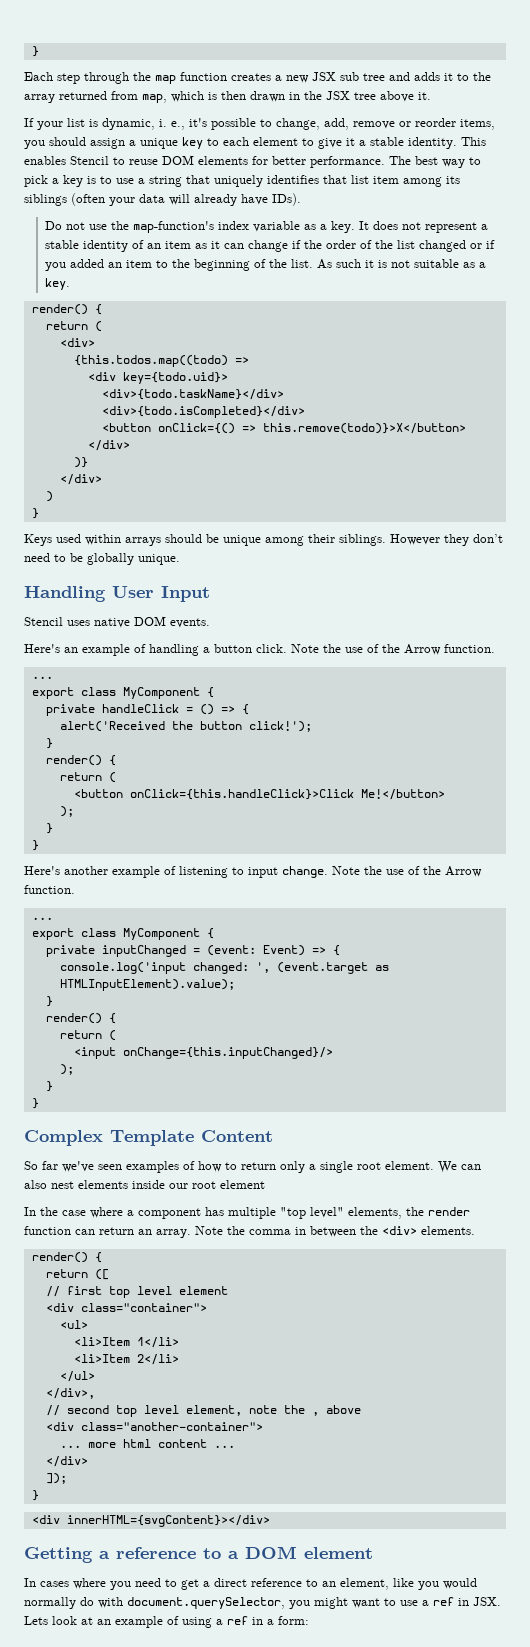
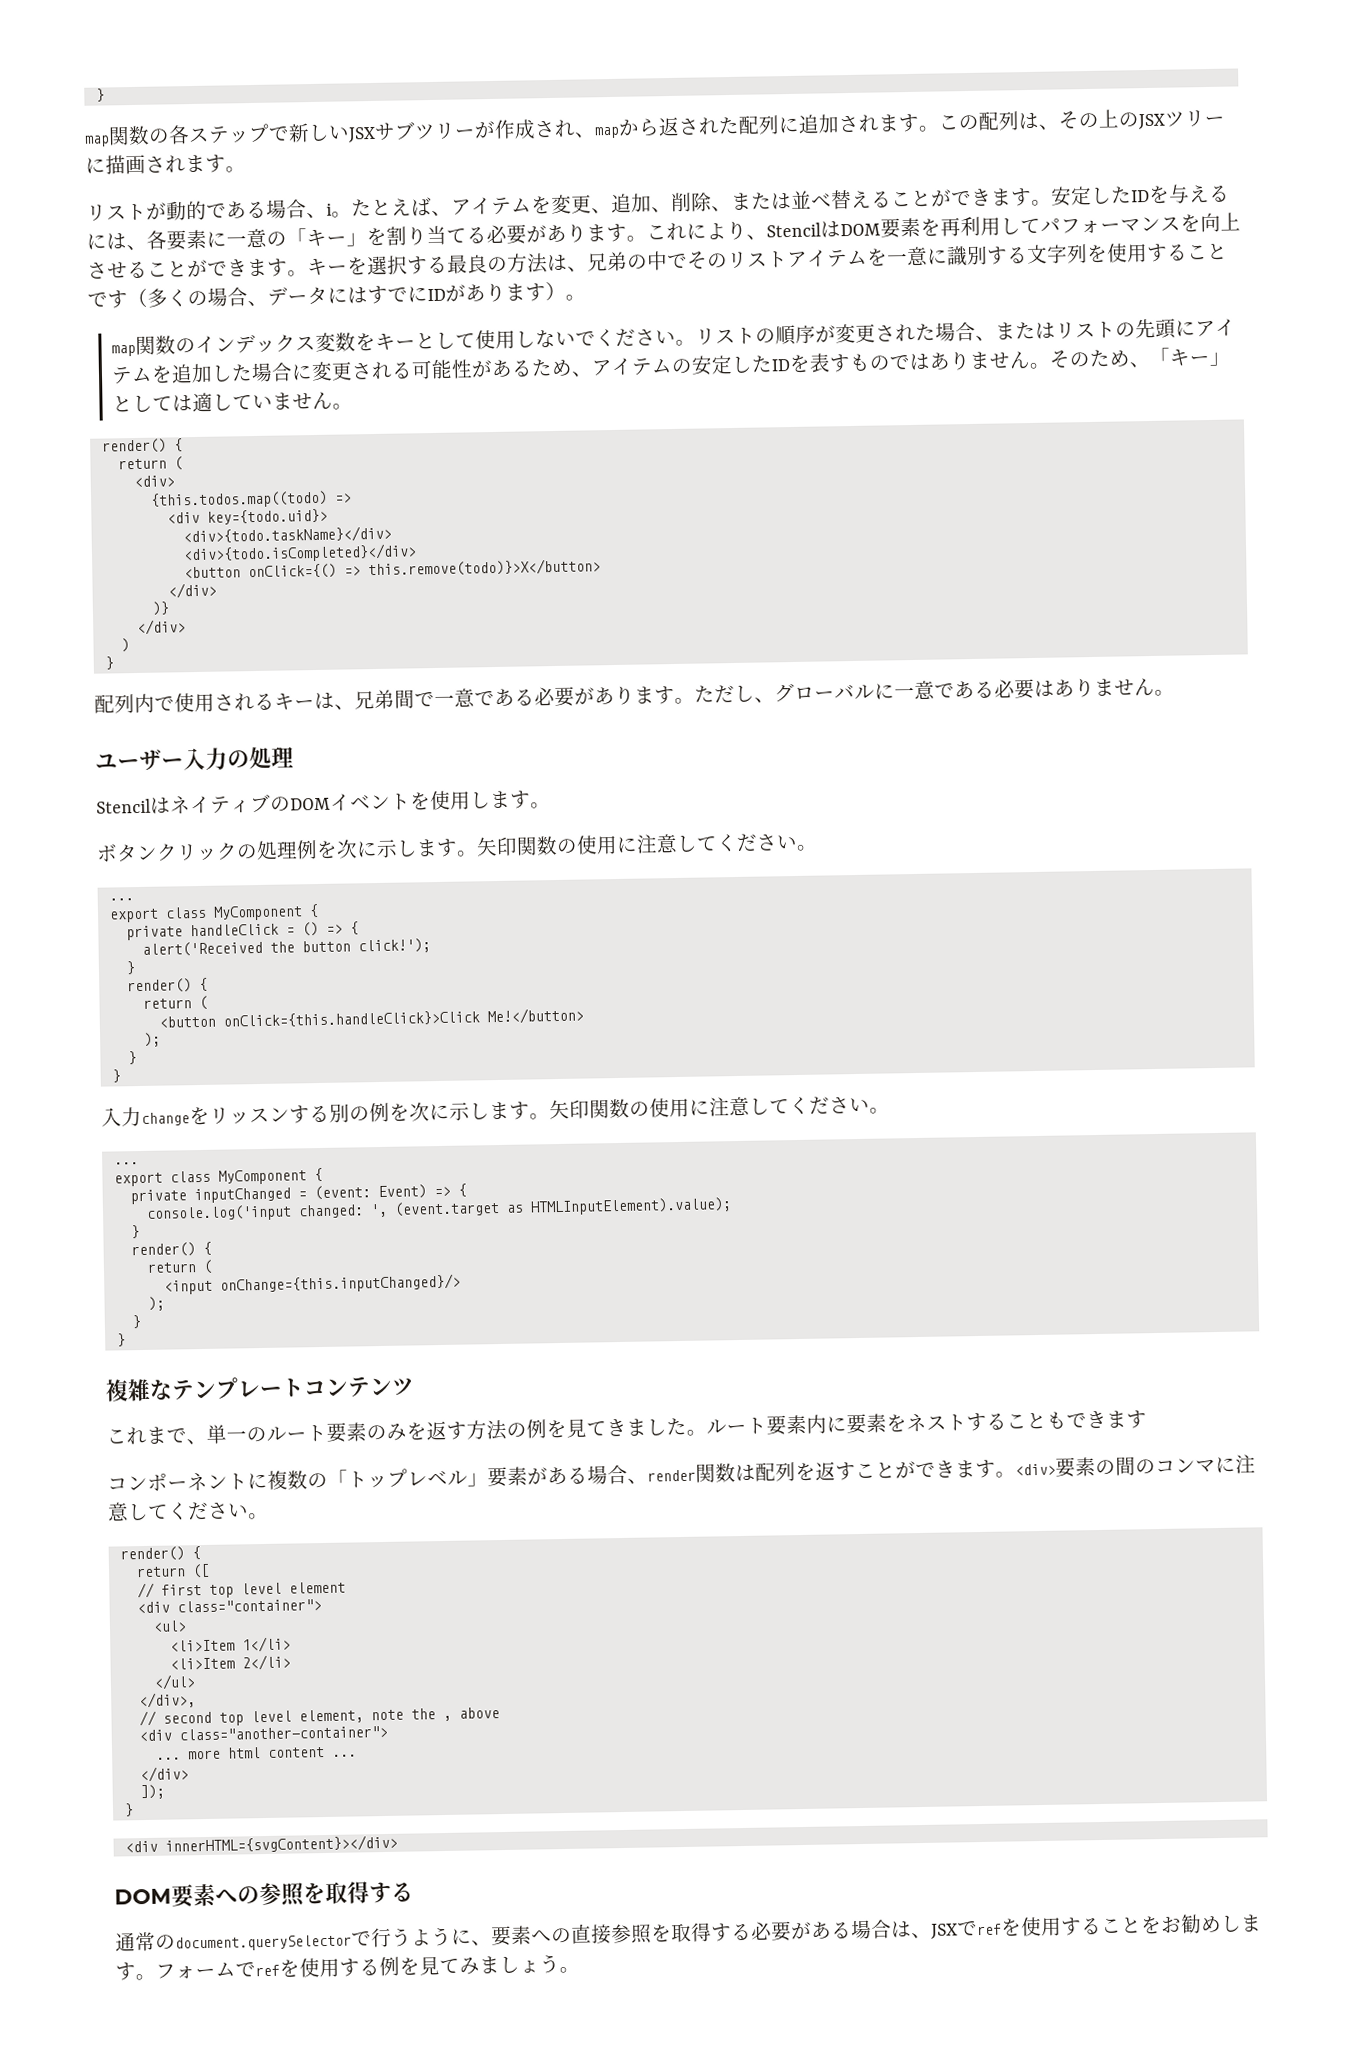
[31,46,39,57] [24,72,491,84] [24,91,431,103] [24,118,495,130] [24,137,486,149] [24,155,481,168] [24,175,460,187] [24,193,301,206] [45,221,489,233] [45,240,496,252] [45,259,487,271] [45,278,71,290] } // Each step through the map function creates a new JSX sub tree and adds it to the array returned from map, which is then drawn in the JSX tree above it. // If your list is dynamic, i. e., it's possible to change, add, remove or reorder items, you should assign a unique key to each element to give it a stable identity. This enables Stencil to reuse DOM elements for better performance. The best way to pick a key is to use a string that uniquely identifies that list item among its siblings (often your data will already have IDs). // Do not use the map-function's index variable as a key. It does not represent a stable identity of an item as it can change if the order of the list changed or if you added an item to the beginning of the list. As such it is not suitable as a key. -> [95,88,105,102] [84,109,1225,147] [85,154,246,175] [86,184,1230,221] [86,212,1241,251] [87,243,1228,279] [87,281,586,309] [111,318,1237,357] [111,347,1231,385] [112,391,354,413] } // map関数の各ステップで新しいJSXサブツリーが作成され、mapから返された配列に追加されます。この配列は、その上のJSXツリーに描画されます。 // リストが動的である場合、i。たとえば、アイテムを変更、追加、削除、または並べ替えることができます。安定したIDを与えるには、各要素に一意の「キー」を割り当てる必要があります。これにより、StencilはDOM要素を再利用してパフォーマンスを向上させることができます。キーを選択する最良の方法は、兄弟の中でそのリストアイテムを一意に識別する文字列を使用することです（多くの場合、データにはすでにIDがあります）。 // map関数のインデックス変数をキーとして使用しないでください。リストの順序が変更された場合、またはリストの先頭にアイテムを追加した場合に変更される可能性があるため、アイテムの安定したIDを表すものではありません。そのため、「キー」としては適していません。
[24,534,503,546] [24,553,180,565] [24,586,210,602] [24,616,210,628] [24,644,495,656] Keys used within arrays should be unique among their siblings. However they don’t need to be globally unique. // Handling User Input // Stencil uses native DOM events. // Here's an example of handling a button click. Note the use of the Arrow function. -> [94,677,1175,714] [95,746,294,771] [96,790,551,815] [96,833,818,863] 配列内で使用されるキーは、兄弟間で一意である必要があります。ただし、グローバルに一意である必要はありません。 // ユーザー入力の処理 // StencilはネイティブのDOMイベントを使用します。 // ボタンクリックの処理例を次に示します。矢印関数の使用に注意してください。
[24,866,482,878] [24,885,75,894] Here's another example of listening to input change. Note the use of the Arrow function. -> [101,1096,890,1127] 入力changeをリッスンする別の例を次に示します。矢印関数の使用に注意してください。
[24,1130,273,1146] [24,1161,481,1173] [24,1180,265,1189] [24,1207,470,1219] [24,1226,475,1238] Complex Template Content // So far we've seen examples of how to return only a single root element. We can also nest elements inside our root element // In the case where a component has multiple "top level" elements, the render function can return an array. Note the comma in between the <div> elements. -> [105,1376,415,1402] [106,1410,1147,1446] [107,1454,1256,1492] [107,1501,269,1522] 複雑なテンプレートコンテンツ // これまで、単一のルート要素のみを返す方法の例を見てきました。ルート要素内に要素をネストすることもできます // コンポーネントに複数の「トップレベル」要素がある場合、render関数は配列を返すことができます。<div>要素の間のコンマに注意してください。
[24,1546,373,1563] [24,1578,477,1590] [24,1597,501,1609] [24,1616,309,1628] Getting a reference to a DOM element // In cases where you need to get a direct reference to an element, like you would normally do with document.querySelector, you might want to use a ref in JSX. Lets look at an example of using a ref in a form: -> [114,1881,414,1908] [115,1914,1262,1952] [115,1954,580,1981] DOM要素への参照を取得する // 通常のdocument.querySelectorで行うように、要素への直接参照を取得する必要がある場合は、JSXでrefを使用することをお勧めします。フォームでrefを使用する例を見てみましょう。

